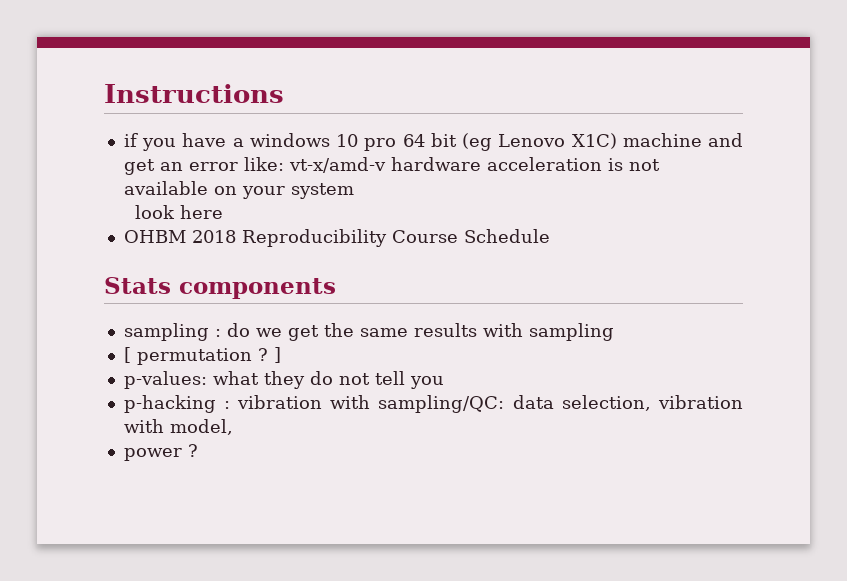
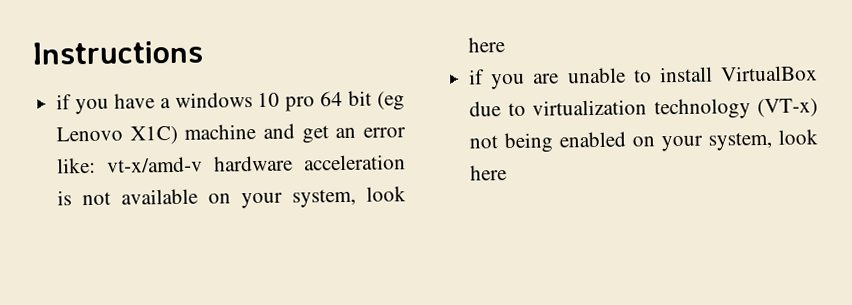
[290,183,354,199] system // -> [292,188,357,208] system,
[123,229,550,247] [104,277,336,299] [123,323,614,341] [123,347,281,365] [123,371,444,389] [123,395,743,413] [123,419,233,435] [123,444,198,461] OHBM 2018 Reproducibility Course Schedule // Stats components // sampling : do we get the same results with sampling // [ permutation ? ] // p-values: what they do not tell you // p-hacking : vibration with sampling/QC: data selection, vibration with model, // power ? -> [469,65,818,90] [469,98,818,120] [469,129,818,154] [470,165,508,181] if you are unable to install VirtualBox due to virtualization technology (VT-x) not being enabled on your system, look here

